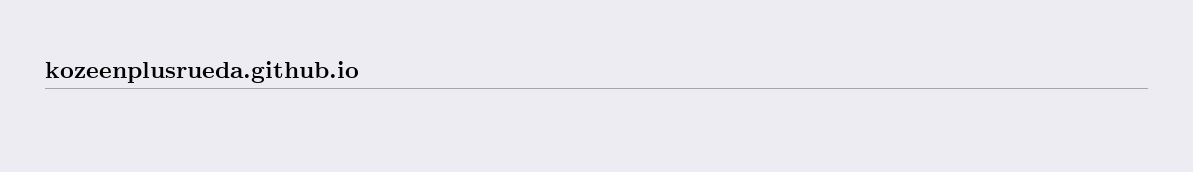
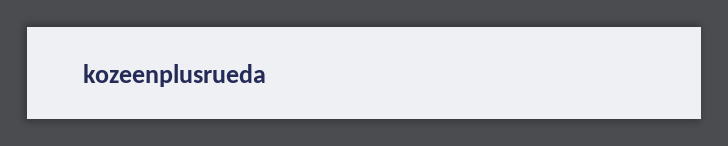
[45,61,359,83] kozeenplusrueda.github.io -> [83,64,266,87] kozeenplusrueda

